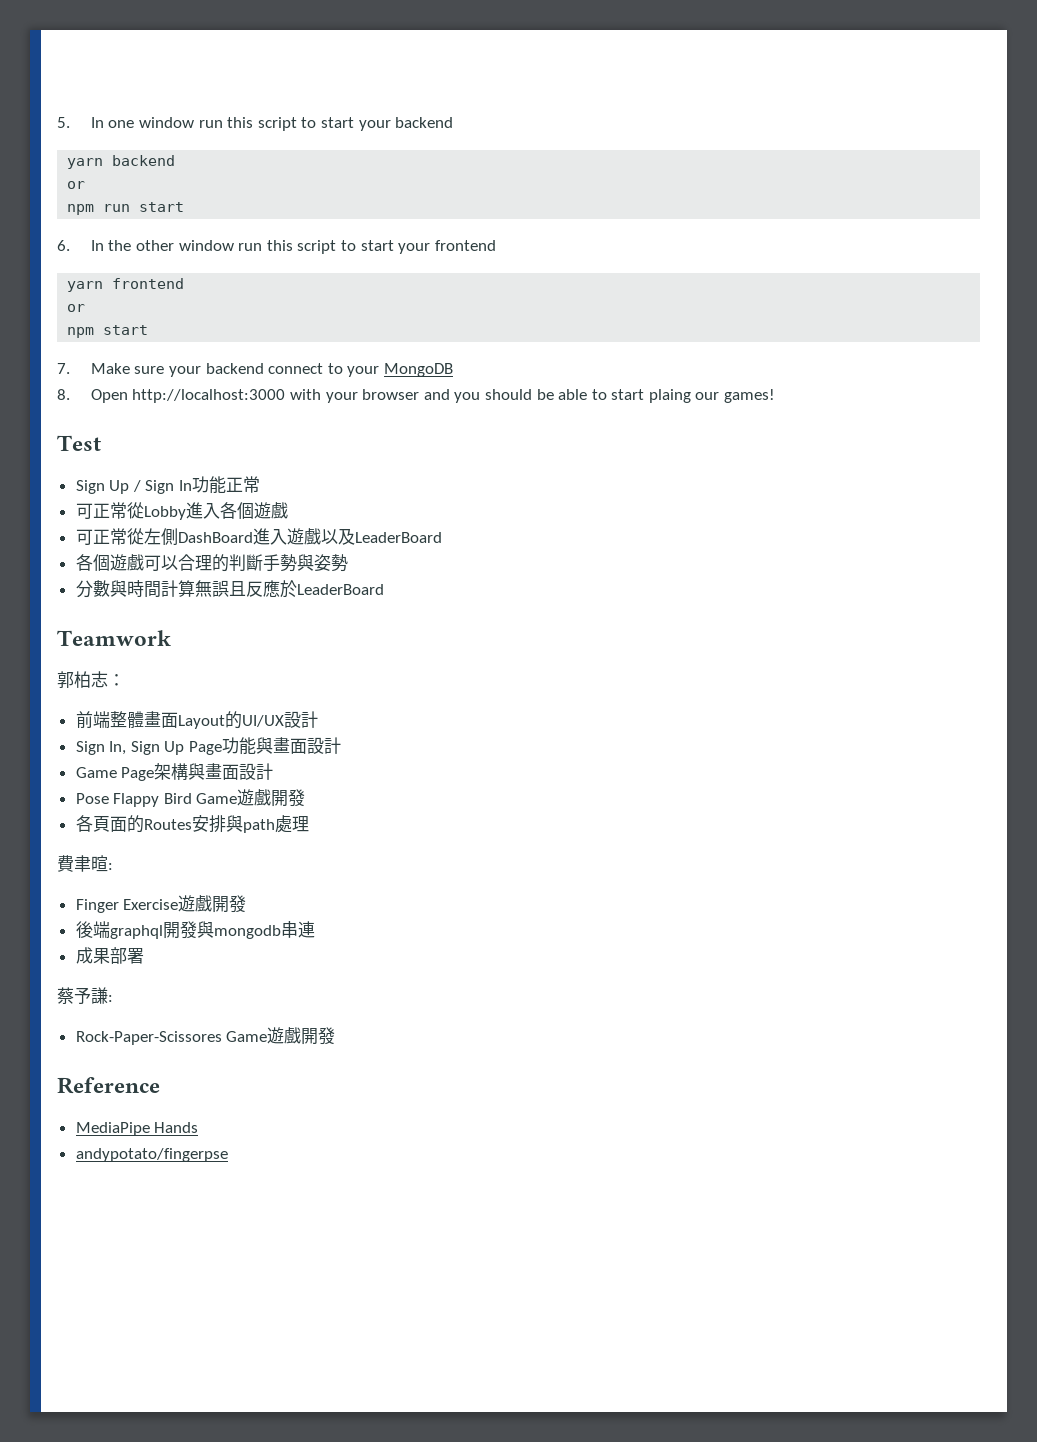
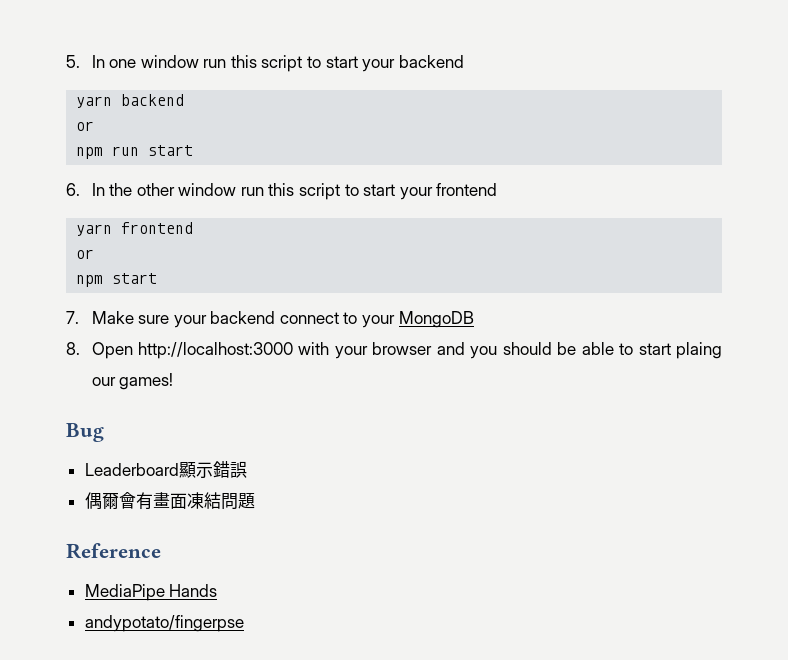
[57,435,101,451] [75,476,261,494] [75,502,288,520] [75,528,442,545] [75,554,348,572] [75,580,384,598] [57,630,171,646] [57,671,125,688] [75,711,318,729] [75,737,342,755] [75,763,274,781] [75,789,306,807] [75,815,309,833] [57,855,113,872] [75,895,247,913] [75,921,315,939] [75,947,144,964] [57,987,113,1004] [75,1027,336,1045] Test // Sign Up / Sign In功能正常 // 可正常從Lobby進入各個遊戲 // 可正常從左側DashBoard進入遊戲以及LeaderBoard // 各個遊戲可以合理的判斷手勢與姿勢 // 分數與時間計算無誤且反應於LeaderBoard // Teamwork // 郭柏志： // 前端整體畫面Layout的UI/UX設計 // Sign In, Sign Up Page功能與畫面設計 // Game Page架構與畫面設計 // Pose Flappy Bird Game遊戲開發 // 各頁面的Routes安排與path處理 // 費聿暄: // Finger Exercise遊戲開發 // 後端graphql開發與mongodb串連 // 成果部署 // 蔡予謙: // Rock-Paper-Scissores Game遊戲開發 -> [66,423,104,442] [84,461,247,478] [84,492,255,510] Bug // Leaderboard顯示錯誤 // 偶爾會有畫面凍結問題

